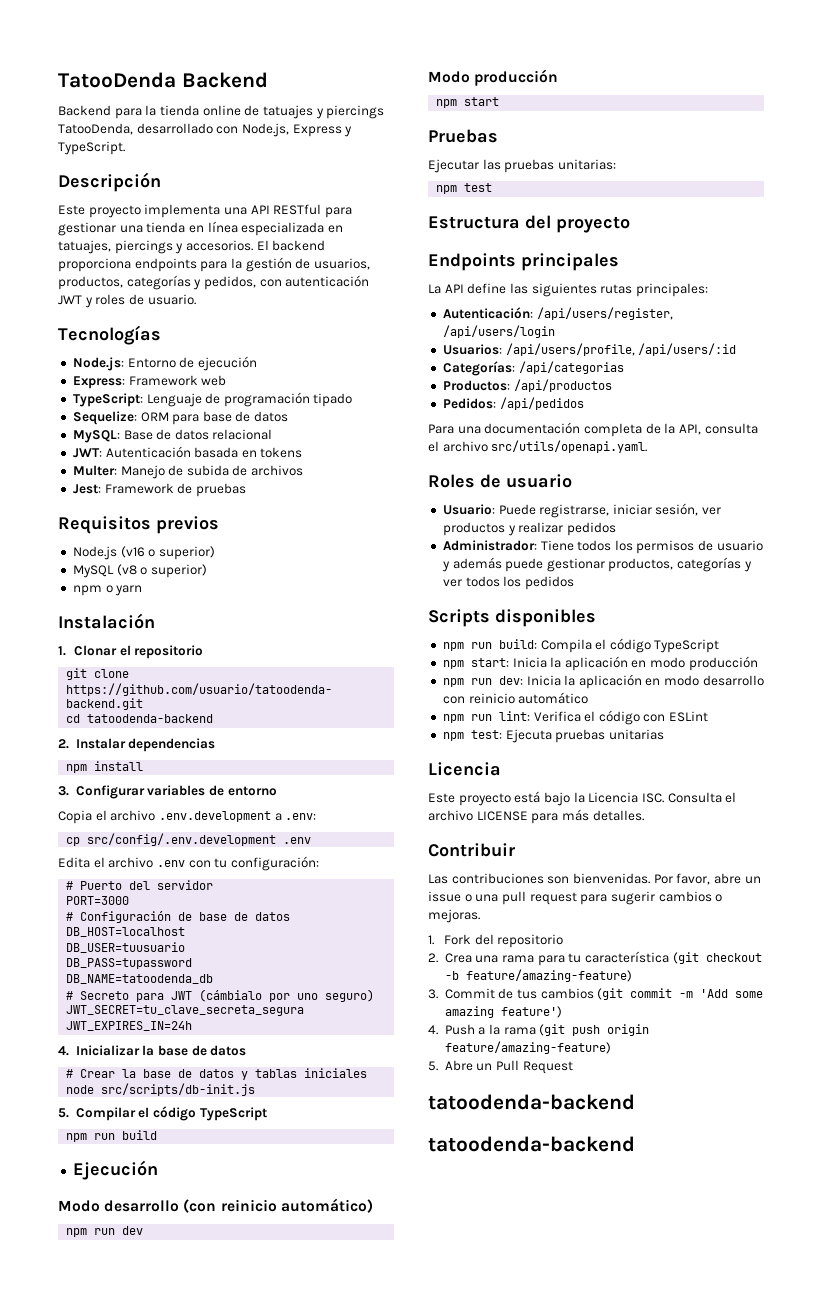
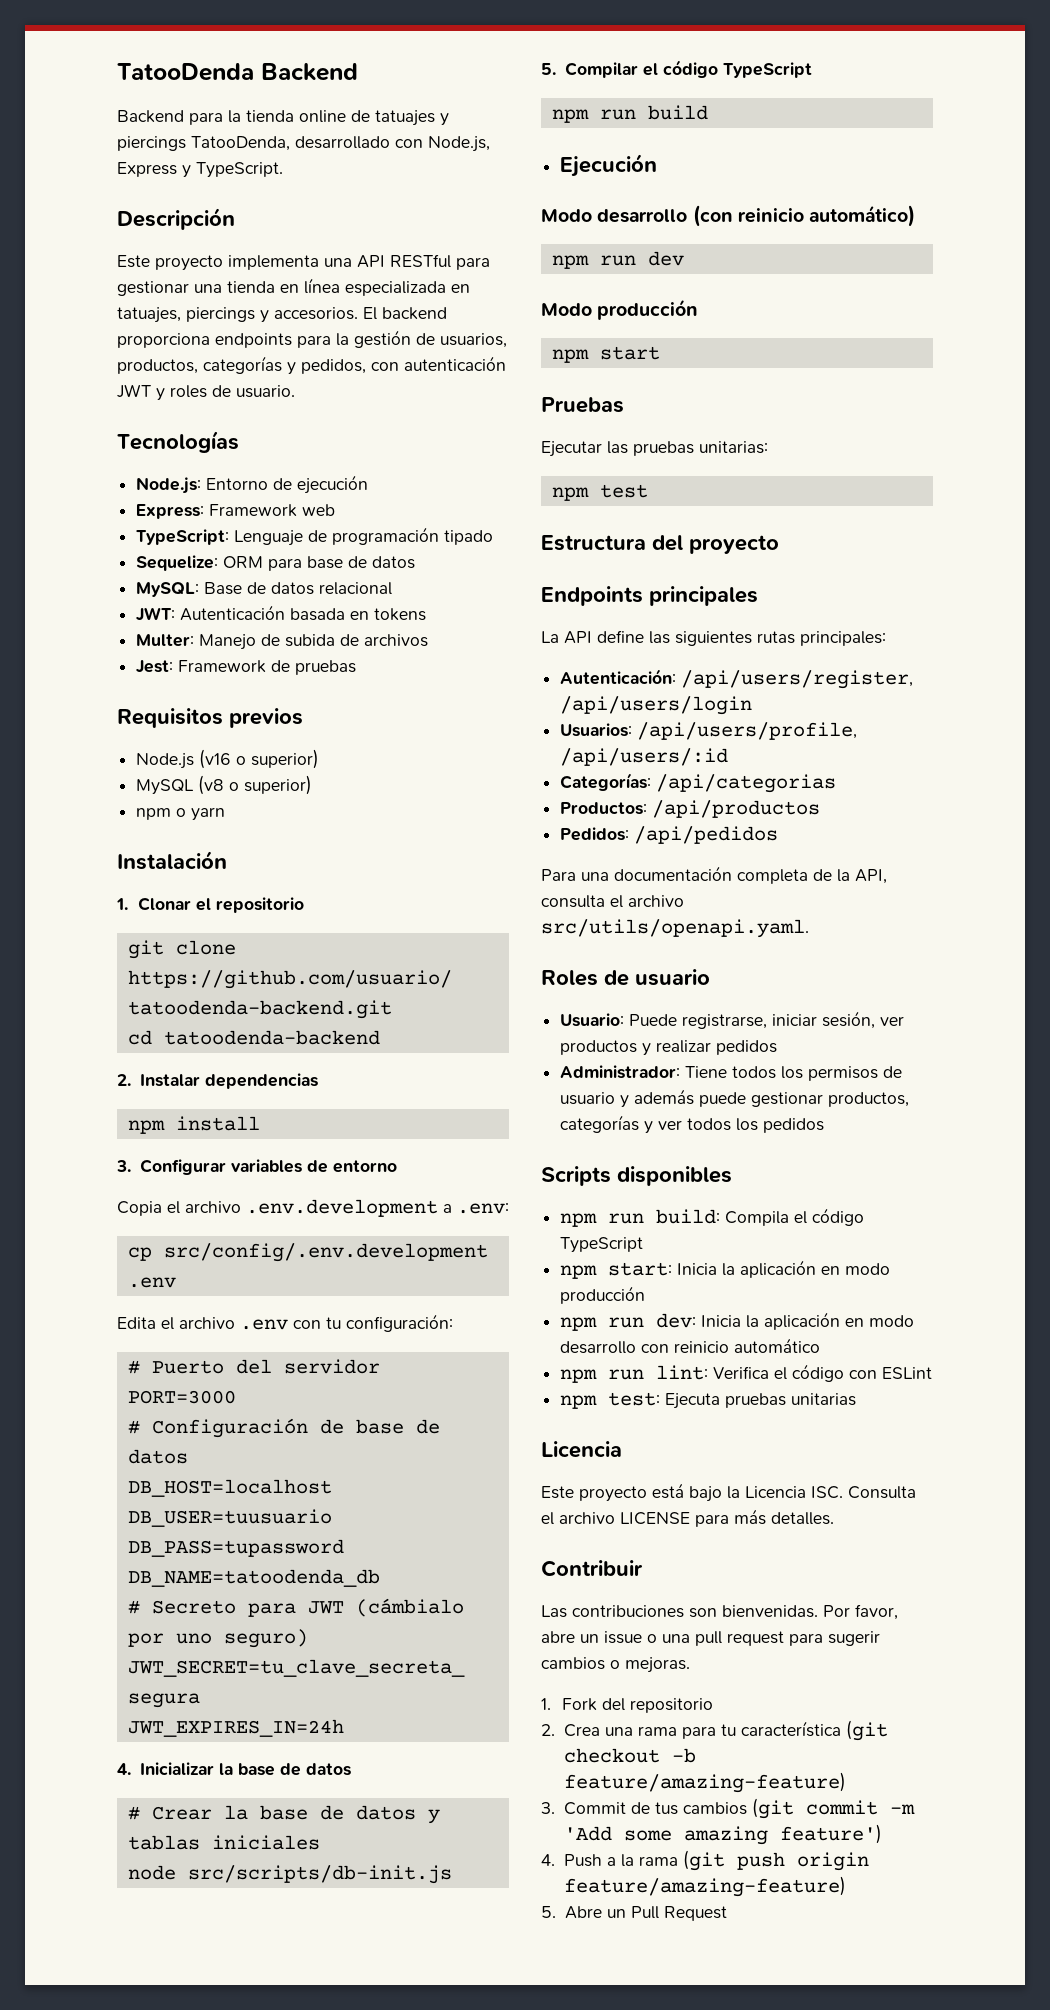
[428,1094,635,1110] [428,1136,635,1152] // tatoodenda-backend // tatoodenda-backend -> (727, 1913) none

